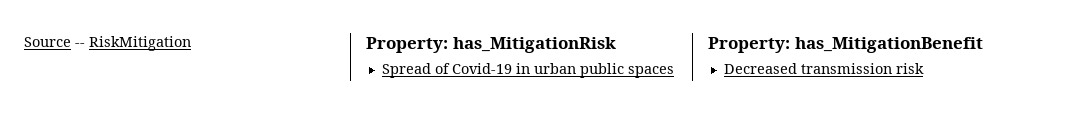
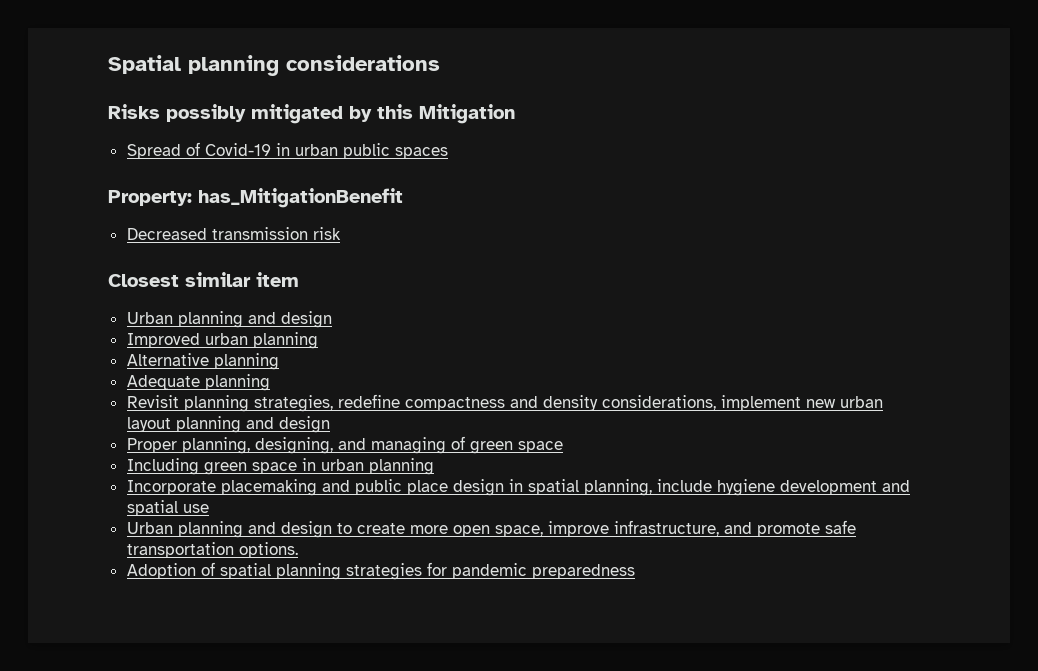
[24,36,191,51] [366,37,616,53] Source -- RiskMitigation // Property: has_MitigationRisk -> [108,55,440,76] [108,104,515,124] Spatial planning considerations // Risks possibly mitigated by this Mitigation
(924, 68) none -> [108,272,299,287] [126,311,332,328] [126,332,318,349] [126,353,279,370] [126,374,270,391] [126,394,883,412] [126,416,330,433] [126,436,563,454] [126,458,434,475] [126,479,910,496] [126,500,209,516] [126,520,856,538] [126,542,298,558] [126,562,635,580] // Closest similar item // Urban planning and design // Improved urban planning // Alternative planning // Adequate planning // Revisit planning strategies, redefine compactness and density considerations, implement new urban layout planning and design // Proper planning, designing, and managing of green space // Including green space in urban planning // Incorporate placemaking and public place design in spatial planning, include hygiene development and spatial use // Urban planning and design to create more open space, improve infrastructure, and promote safe transportation options. // Adoption of spatial planning strategies for pandemic preparedness

